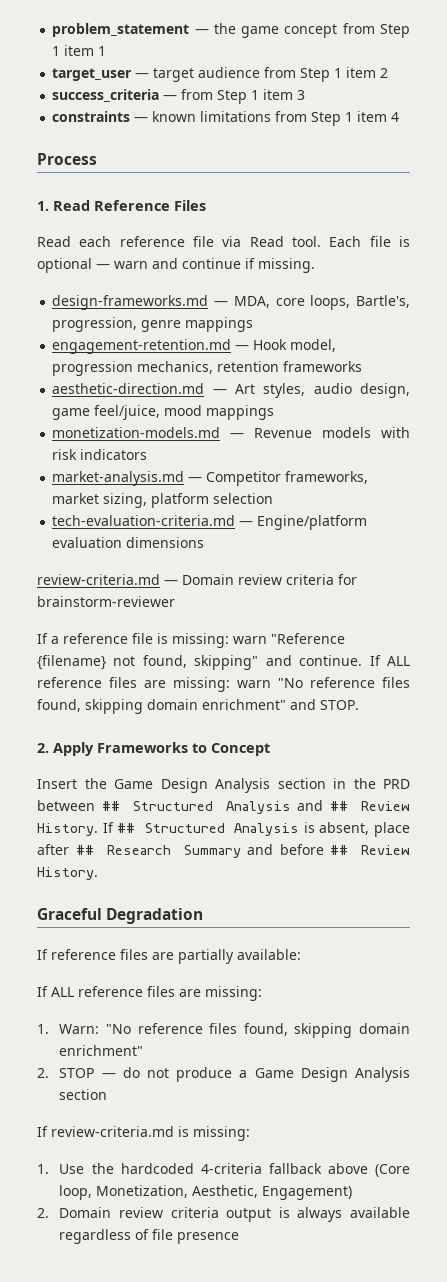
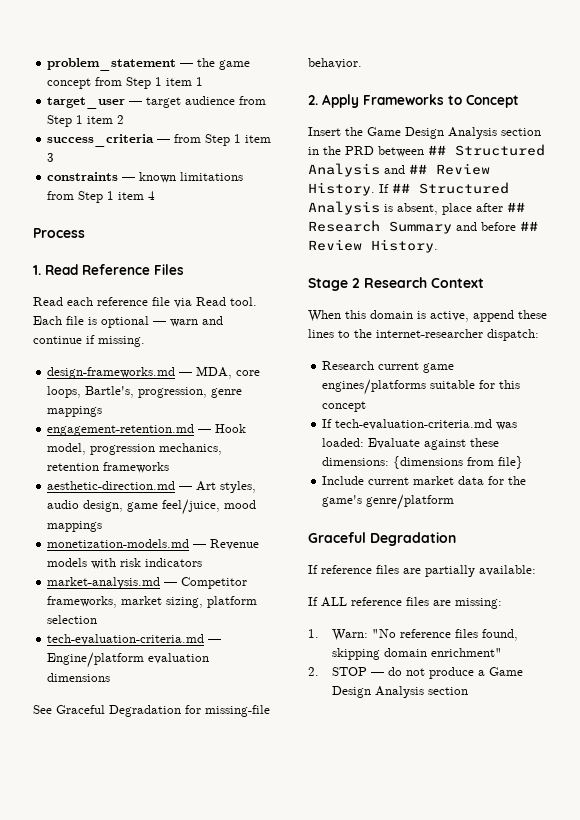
[37,574,357,585] [37,596,175,607] [37,633,345,648] [37,655,410,670] [37,677,410,692] [37,699,359,714] review-criteria.md — Domain review criteria for brainstorm-reviewer // If a reference file is missing: warn "Reference {filename} not found, skipping" and continue. If ALL reference files are missing: warn "No reference files found, skipping domain enrichment" and STOP. -> [33,705,270,717] [308,58,362,69] See Graceful Degradation for missing-file behavior.
(98, 873) none -> [308,277,484,291] [308,310,547,322] [308,329,539,341] [322,361,455,373] [322,379,521,395] [322,401,367,412] [322,419,518,430] [322,438,500,450] [322,456,524,469] [322,476,527,485] [322,494,455,510] // Stage 2 Research Context // When this domain is active, append these lines to the internet-researcher dispatch: // Research current game engines/platforms suitable for this concept // If tech-evaluation-criteria.md was loaded: Evaluate against these dimensions: {dimensions from file} // Include current market data for the game's genre/platform
[37,1126,250,1141] [37,1163,410,1177] [59,1185,353,1200] [37,1207,410,1222] [59,1229,240,1244] // If review-criteria.md is missing: // 1. Use the hardcoded 4-criteria fallback above (Core loop, Monetization, Aesthetic, Engagement) // 2. Domain review criteria output is always available regardless of file presence -> (468, 691) none

